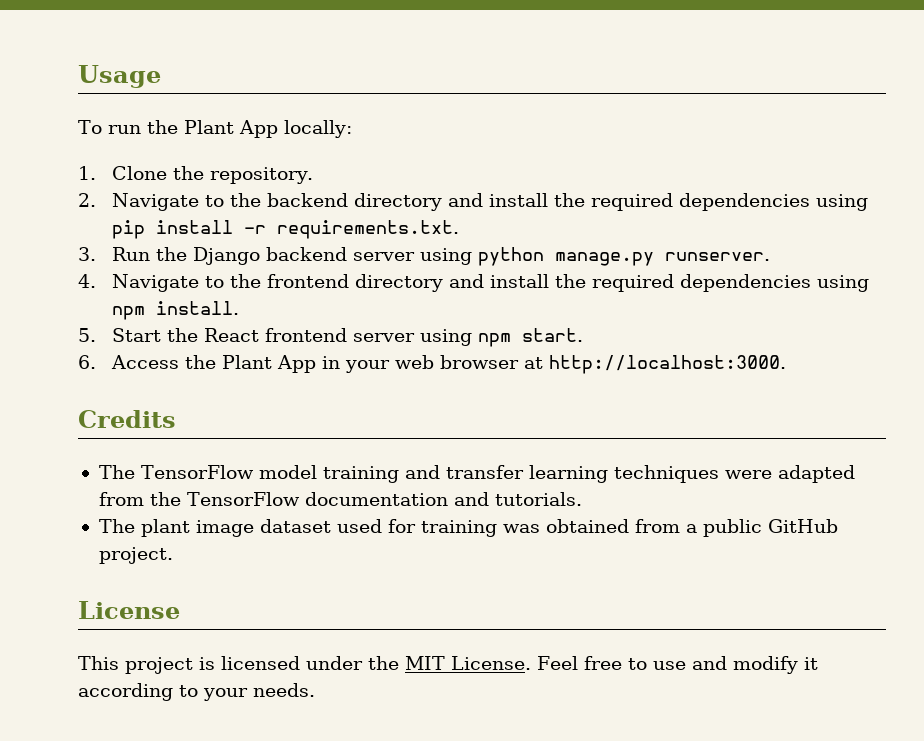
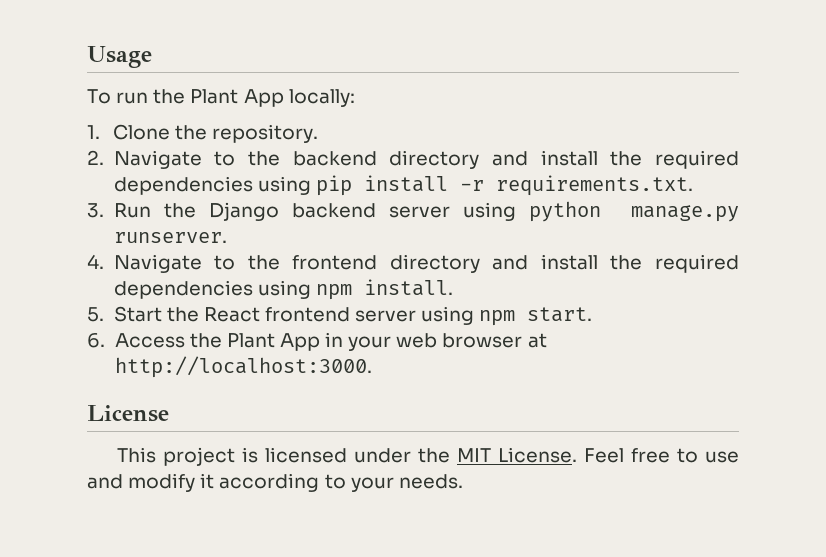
[78,410,176,428] [98,465,855,483] [98,492,582,506] [98,519,838,537] [98,547,173,564] // Credits // The TensorFlow model training and transfer learning techniques were adapted from the TensorFlow documentation and tutorials. // The plant image dataset used for training was obtained from a public GitHub project. -> (372, 367) none

